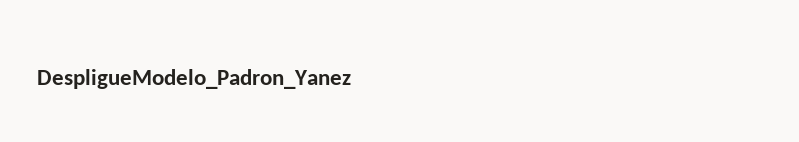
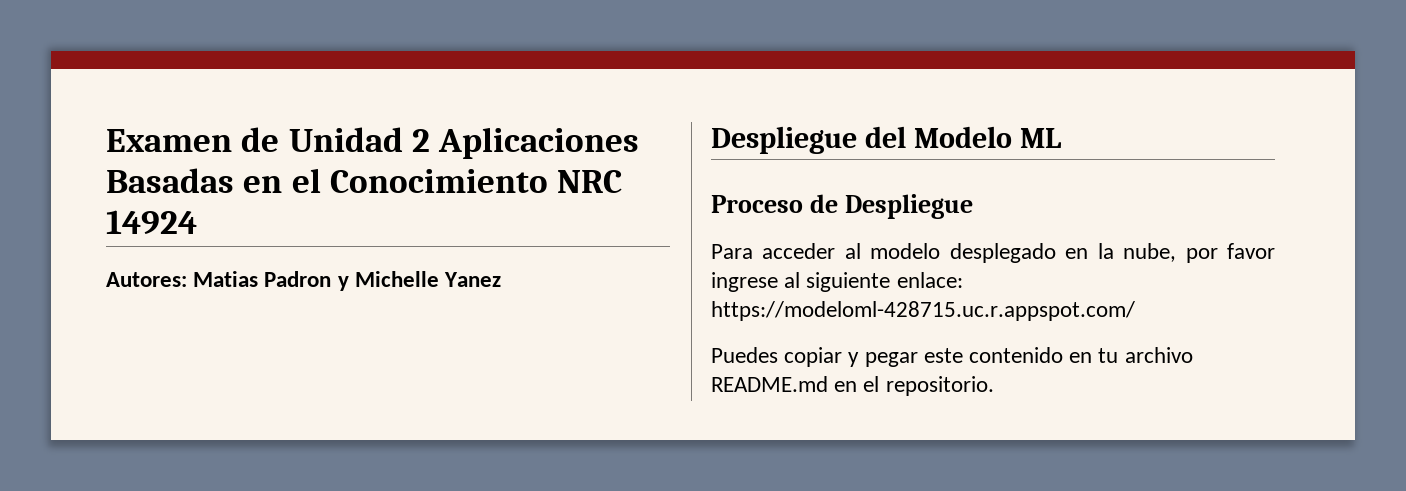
[37,69,351,89] DespligueModelo_Padron_Yanez -> [106,127,640,159] [106,168,623,193] [106,210,197,235] [106,271,502,291] [711,126,1062,154] [711,194,973,219] [711,243,1275,263] [711,272,963,292] [711,301,1135,321] [711,347,1193,367] [711,376,994,396] Examen de Unidad 2 Aplicaciones Basadas en el Conocimiento NRC 14924 // Autores: Matias Padron y Michelle Yanez // Despliegue del Modelo ML // Proceso de Despliegue // Para acceder al modelo desplegado en la nube, por favor ingrese al siguiente enlace: https://modeloml-428715.uc.r.appspot.com/ // Puedes copiar y pegar este contenido en tu archivo README.md en el repositorio.

